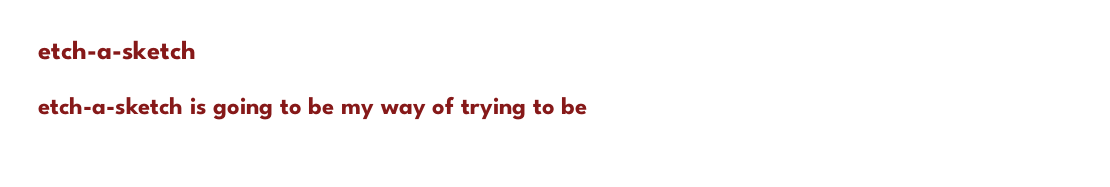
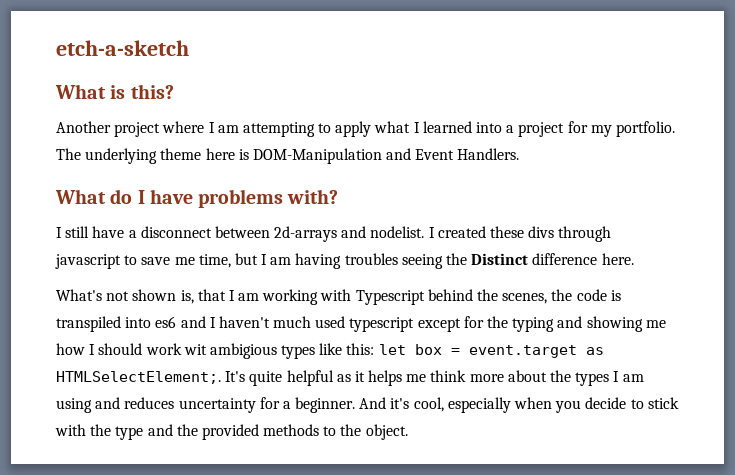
[38,96,588,120] etch-a-sketch is going to be my way of trying to be -> [55,84,174,99] [56,121,675,137] [56,148,520,164] [55,189,339,208] [56,226,612,242] [55,253,634,269] [56,289,621,305] [56,316,666,332] [56,343,604,359] [56,370,644,386] [56,397,679,413] [55,424,408,440] What is this? // Another project where I am attempting to apply what I learned into a project for my portfolio. The underlying theme here is DOM-Manipulation and Event Handlers. // What do I have problems with? // I still have a disconnect between 2d-arrays and nodelist. I created these divs through javascript to save me time, but I am having troubles seeing the Distinct difference here. // What's not shown is, that I am working with Typescript behind the scenes, the code is transpiled into es6 and I haven't much used typescript except for the typing and showing me how I should work wit ambigious types like this: let box = event.target as HTMLSelectElement;. It's quite helpful as it helps me think more about the types I am using and reduces uncertainty for a beginner. And it's cool, especially when you decide to stick with the type and the provided methods to the object.

